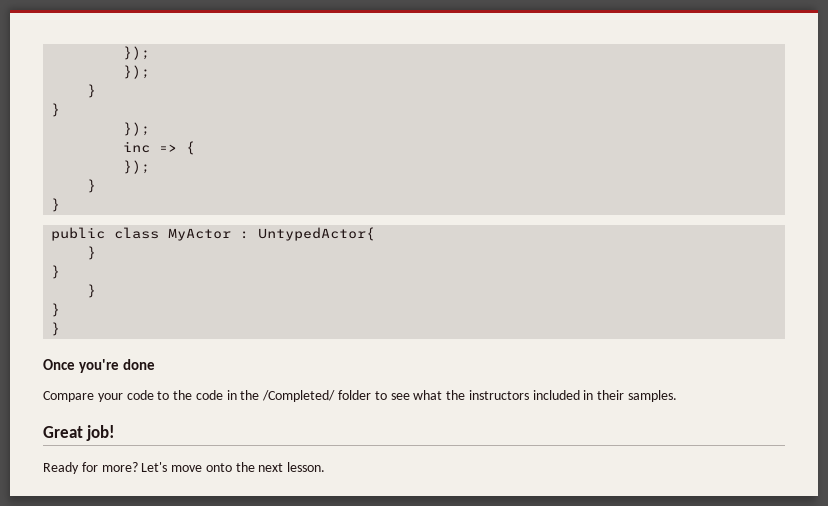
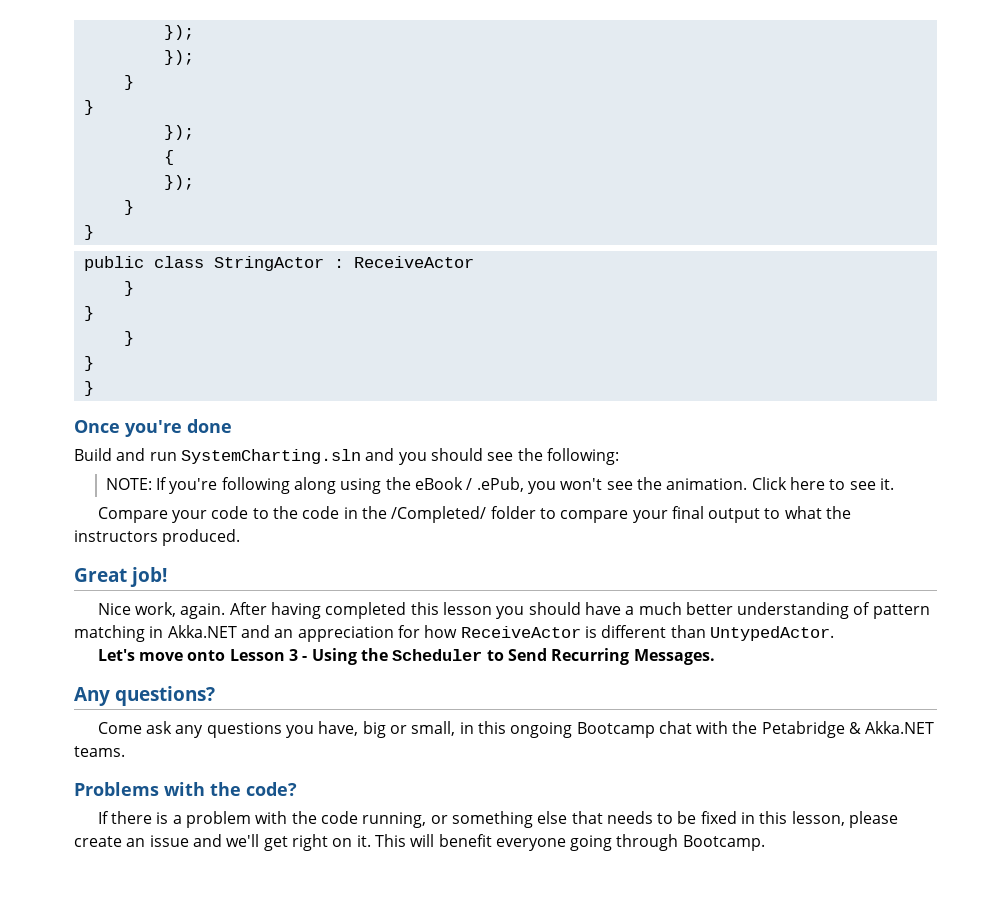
[123,141,178,153] inc => -> (194, 132) none
[168,227,376,241] MyActor : UntypedActor{ -> [213,256,474,271] StringActor : ReceiveActor
(156, 364) none -> [74,448,619,465] [105,477,894,494] // Build and run SystemCharting.sln and you should see the following: // NOTE: If you're following along using the eBook / .ePub, you won't see the animation. Click here to see it.
[390,390,678,402] [43,425,116,441] [43,462,326,474] see what the instructors included in their samples. // Great job! // Ready for more? Let's move onto the next lesson. -> [560,506,852,523] [74,529,241,546] [74,567,167,587] [97,602,930,619] [74,625,834,642] [97,648,715,665] [74,686,215,706] [97,721,935,738] [74,746,125,757] [74,782,297,796] [97,811,899,828] [74,834,765,851] compare your final output to what the instructors produced. // Great job! // Nice work, again. After having completed this lesson you should have a much better understanding of pattern matching in Akka.NET and an appreciation for how ReceiveActor is different than UntypedActor. // Let's move onto Lesson 3 - Using the Scheduler to Send Recurring Messages. // Any questions? // Come ask any questions you have, big or small, in this ongoing Bootcamp chat with the Petabridge & Akka.NET teams. // Problems with the code? // If there is a problem with the code running, or something else that needs to be fixed in this lesson, please create an issue and we'll get right on it. This will benefit everyone going through Bootcamp.

